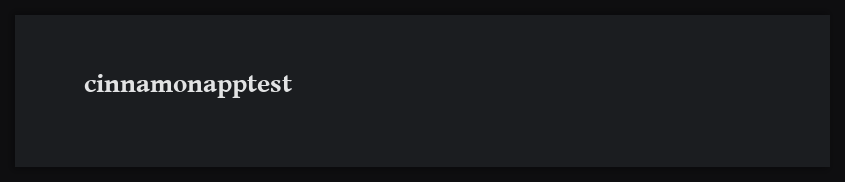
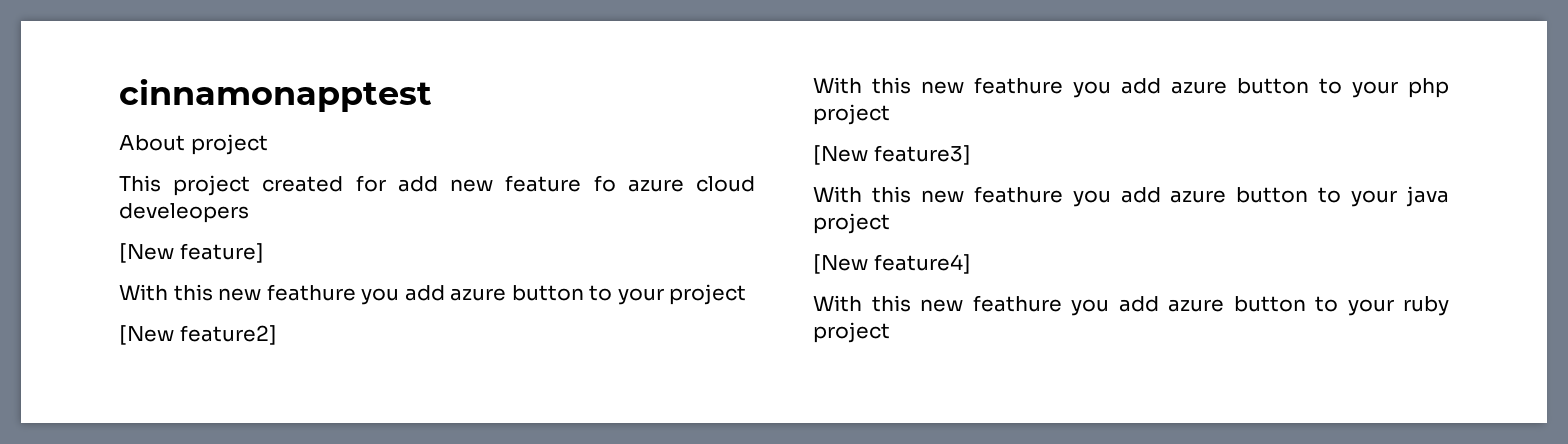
(292, 86) none -> [119,134,268,155] [119,175,755,196] [119,203,249,223] [119,243,264,263] [119,284,747,305] [119,325,277,345] [813,77,1449,98] [813,104,890,125] [813,145,971,165] [813,186,1449,207] [813,213,890,234] [813,254,971,274] [813,295,1449,316] [813,322,890,343] // About project // This project created for add new feature fo azure cloud develeopers // [New feature] // With this new feathure you add azure button to your project // [New feature2] // With this new feathure you add azure button to your php project // [New feature3] // With this new feathure you add azure button to your java project // [New feature4] // With this new feathure you add azure button to your ruby project

